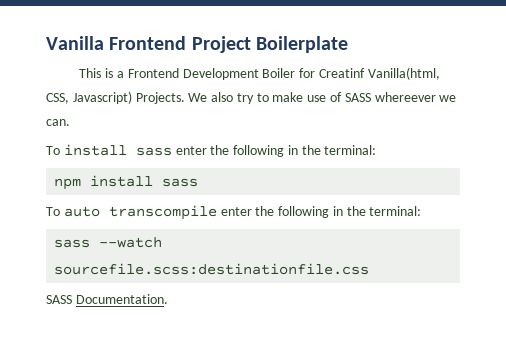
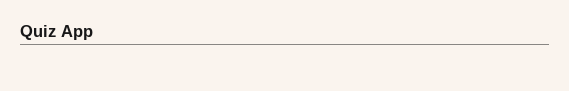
[46,36,348,53] [79,67,440,80] [46,91,457,104] [46,119,70,126] [46,144,377,157] [54,175,199,190] [46,205,422,220] [54,237,163,248] [54,263,370,275] [46,294,168,304] Vanilla Frontend Project Boilerplate // This is a Frontend Development Boiler for Creatinf Vanilla(html, CSS, Javascript) Projects. We also try to make use of SASS whereever we can. // To install sass enter the following in the terminal: // npm install sass // To auto transcompile enter the following in the terminal: // sass --watch sourcefile.scss:destinationfile.css // SASS Documentation. -> [20,25,93,40] Quiz App

